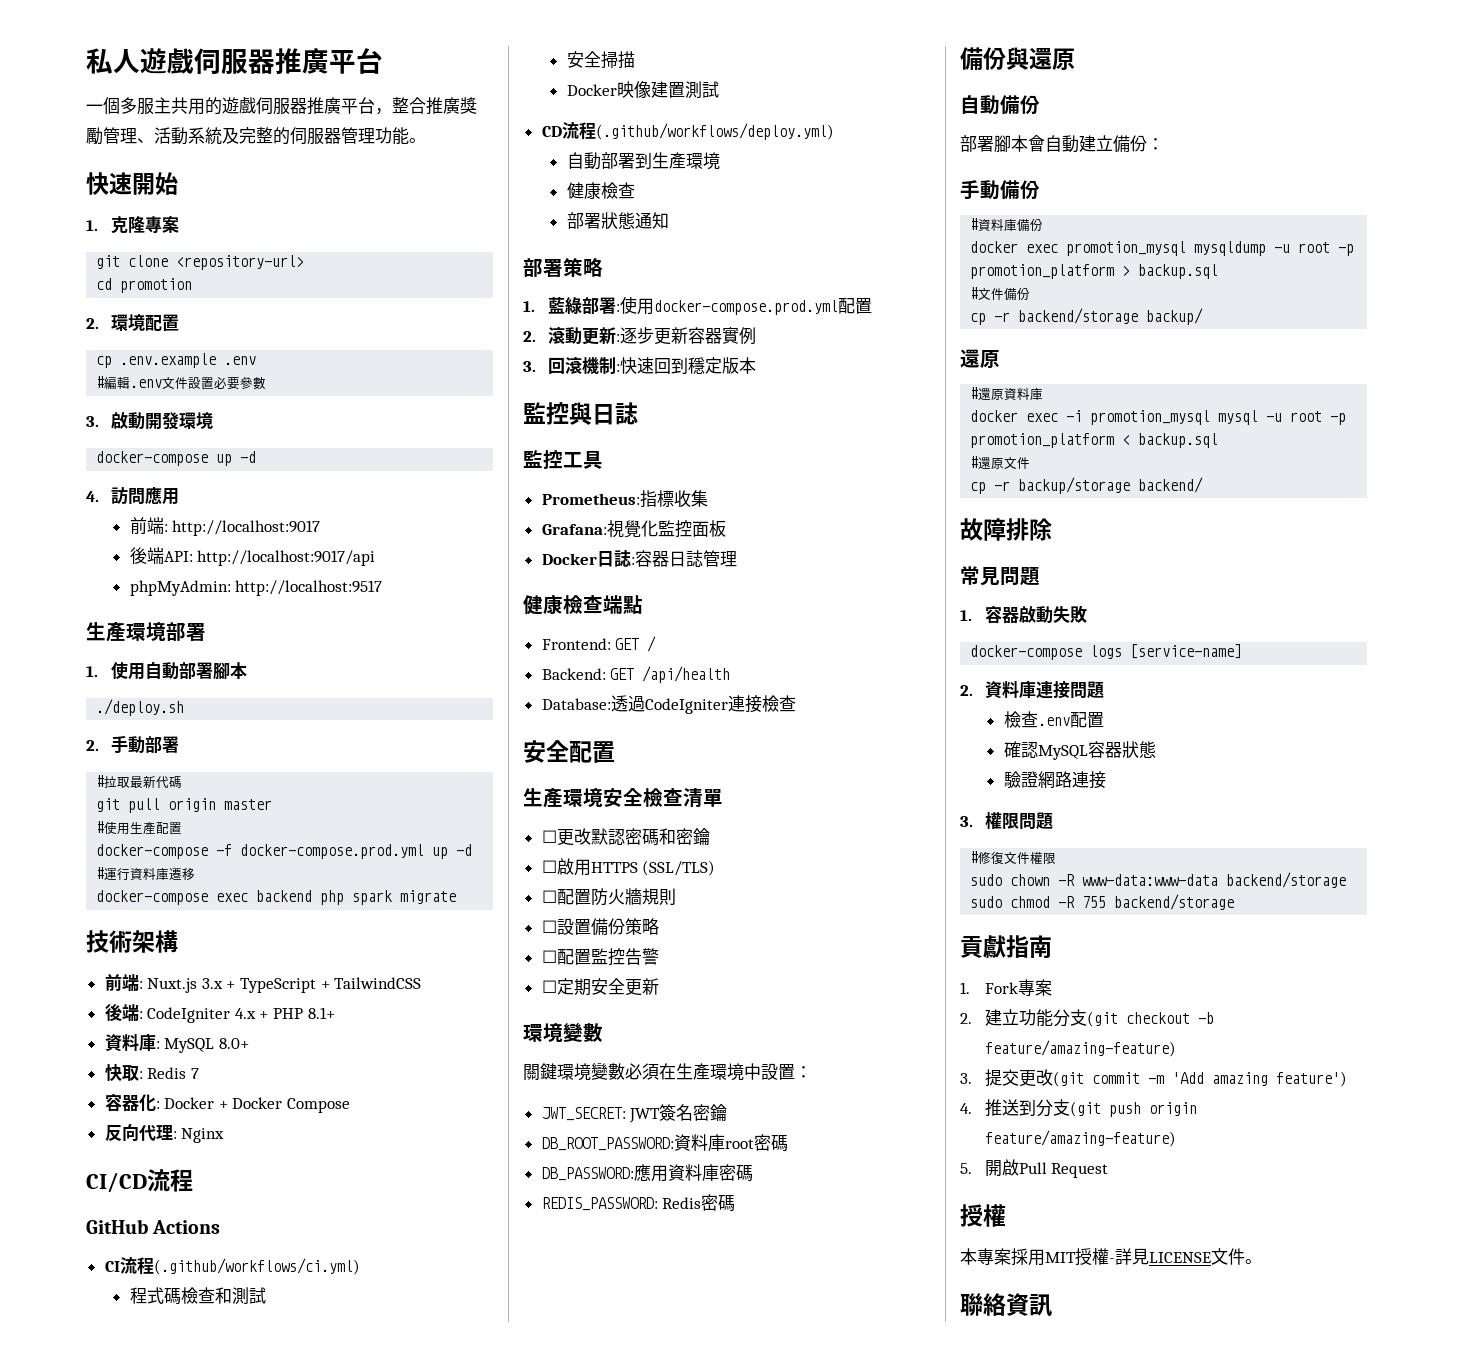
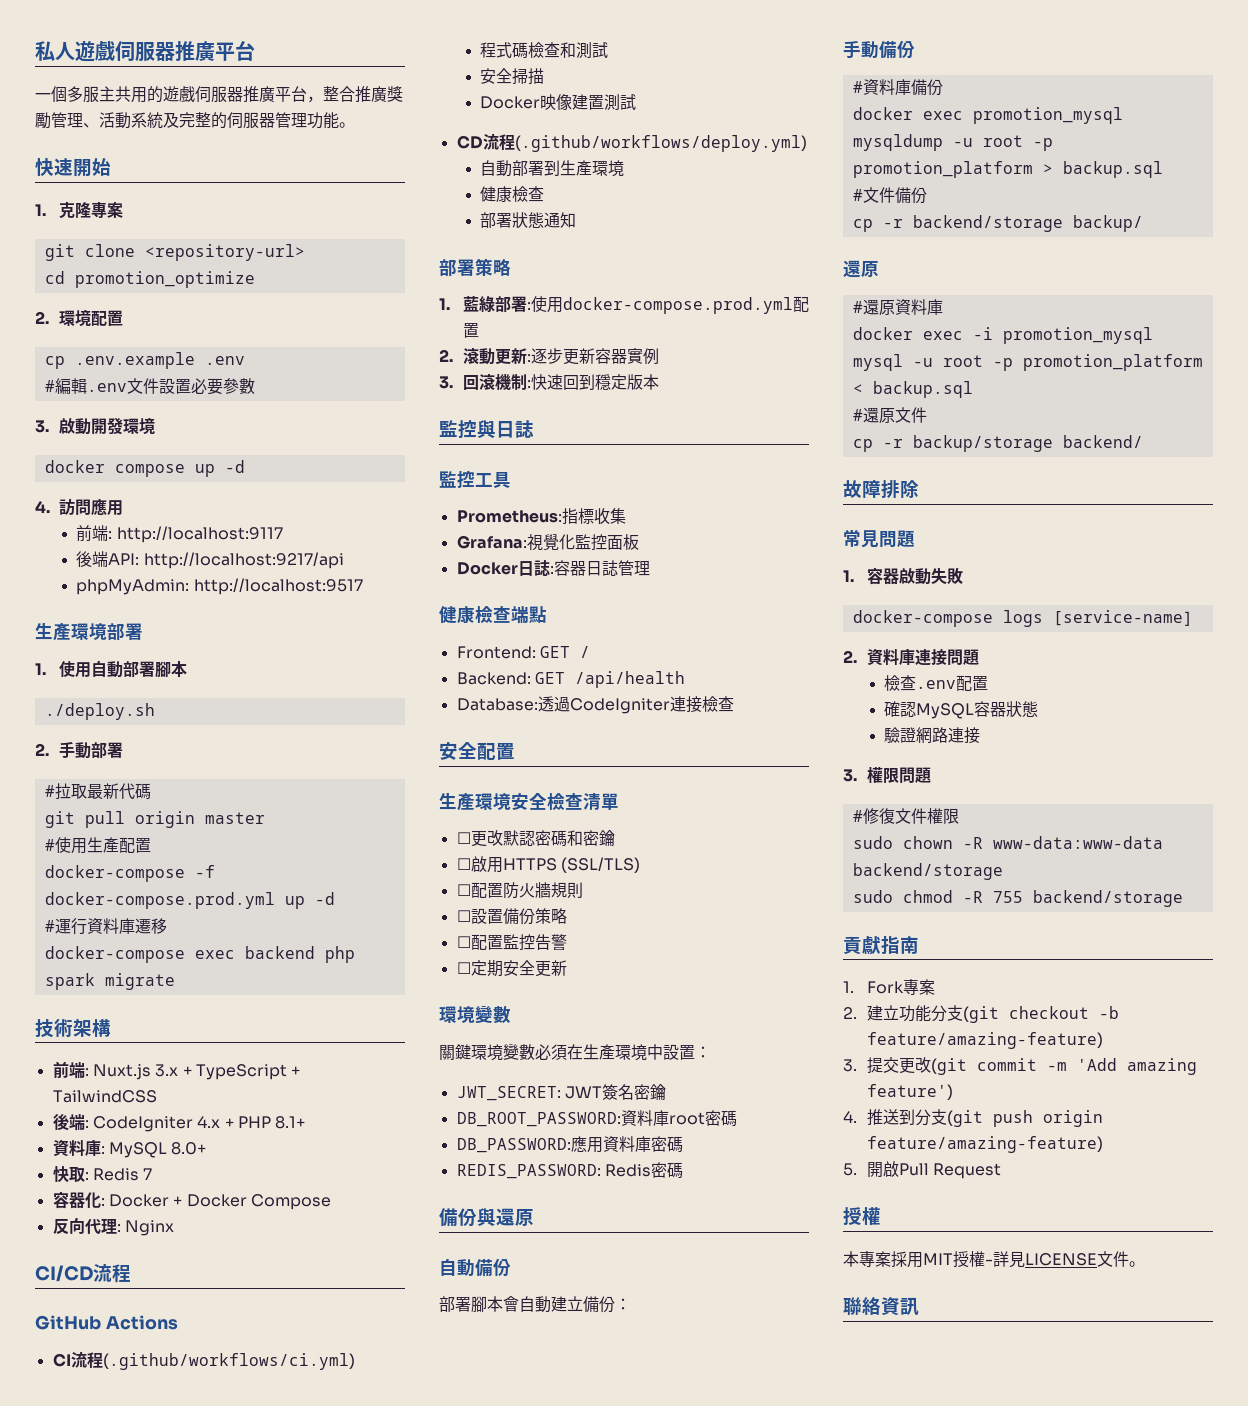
[120,278,193,293] promotion -> [74,271,255,288] promotion_optimize
[96,451,209,466] docker-compose -> [44,460,185,477] docker compose
[172,520,321,536] http://localhost:9017 -> [116,526,283,543] http://localhost:9117
[197,550,376,566] http://localhost:9017/api -> [143,552,344,569] http://localhost:9217/api

